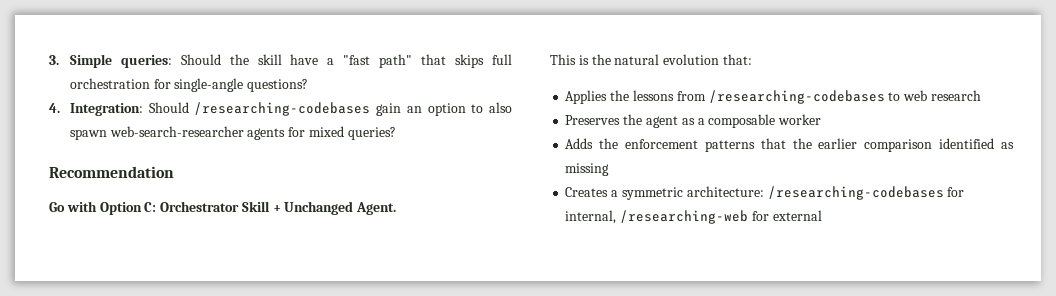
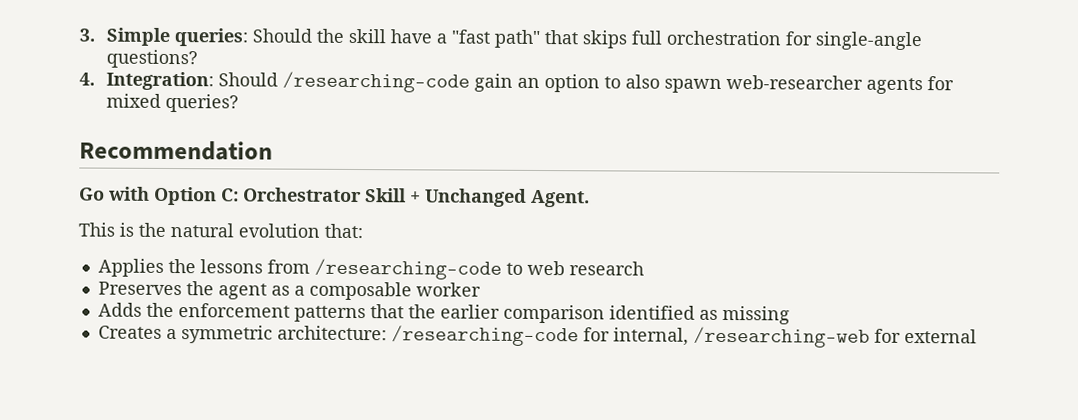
[194,102,371,116] /researching-codebases -> [281,71,470,93] /researching-code
[109,126,244,137] web-search-researcher -> [725,75,863,90] web-researcher
[708,90,885,104] /researching-codebases -> [313,258,502,280] /researching-code
[767,186,944,200] /researching-codebases -> [390,325,579,347] /researching-code

